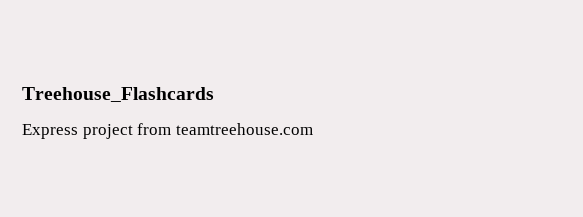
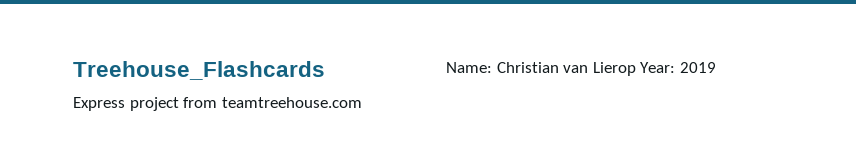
(313, 129) none -> [446,62,716,76] Name: Christian van Lierop Year: 2019

